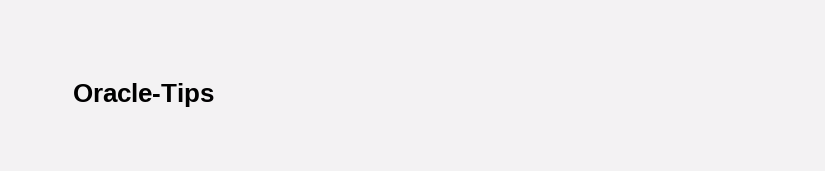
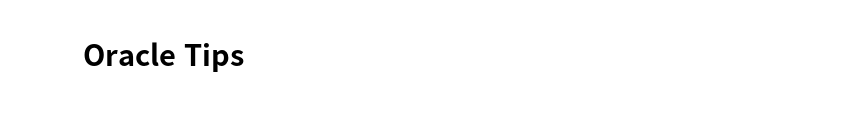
[73,83,214,107] Oracle-Tips -> [83,42,244,72] Oracle Tips

